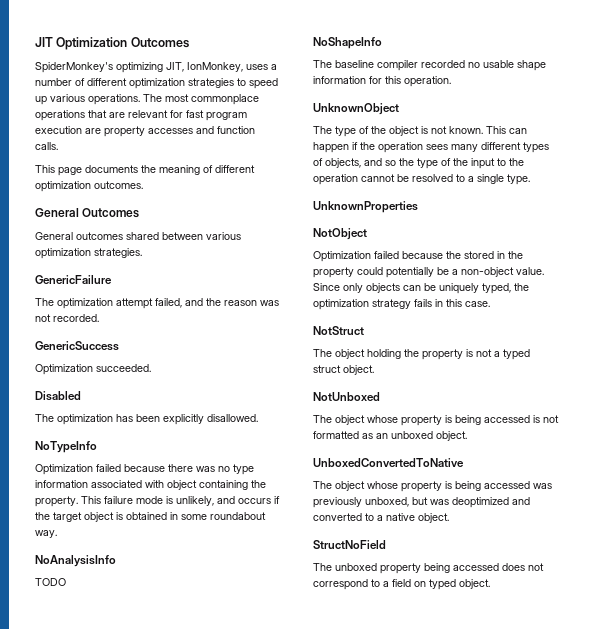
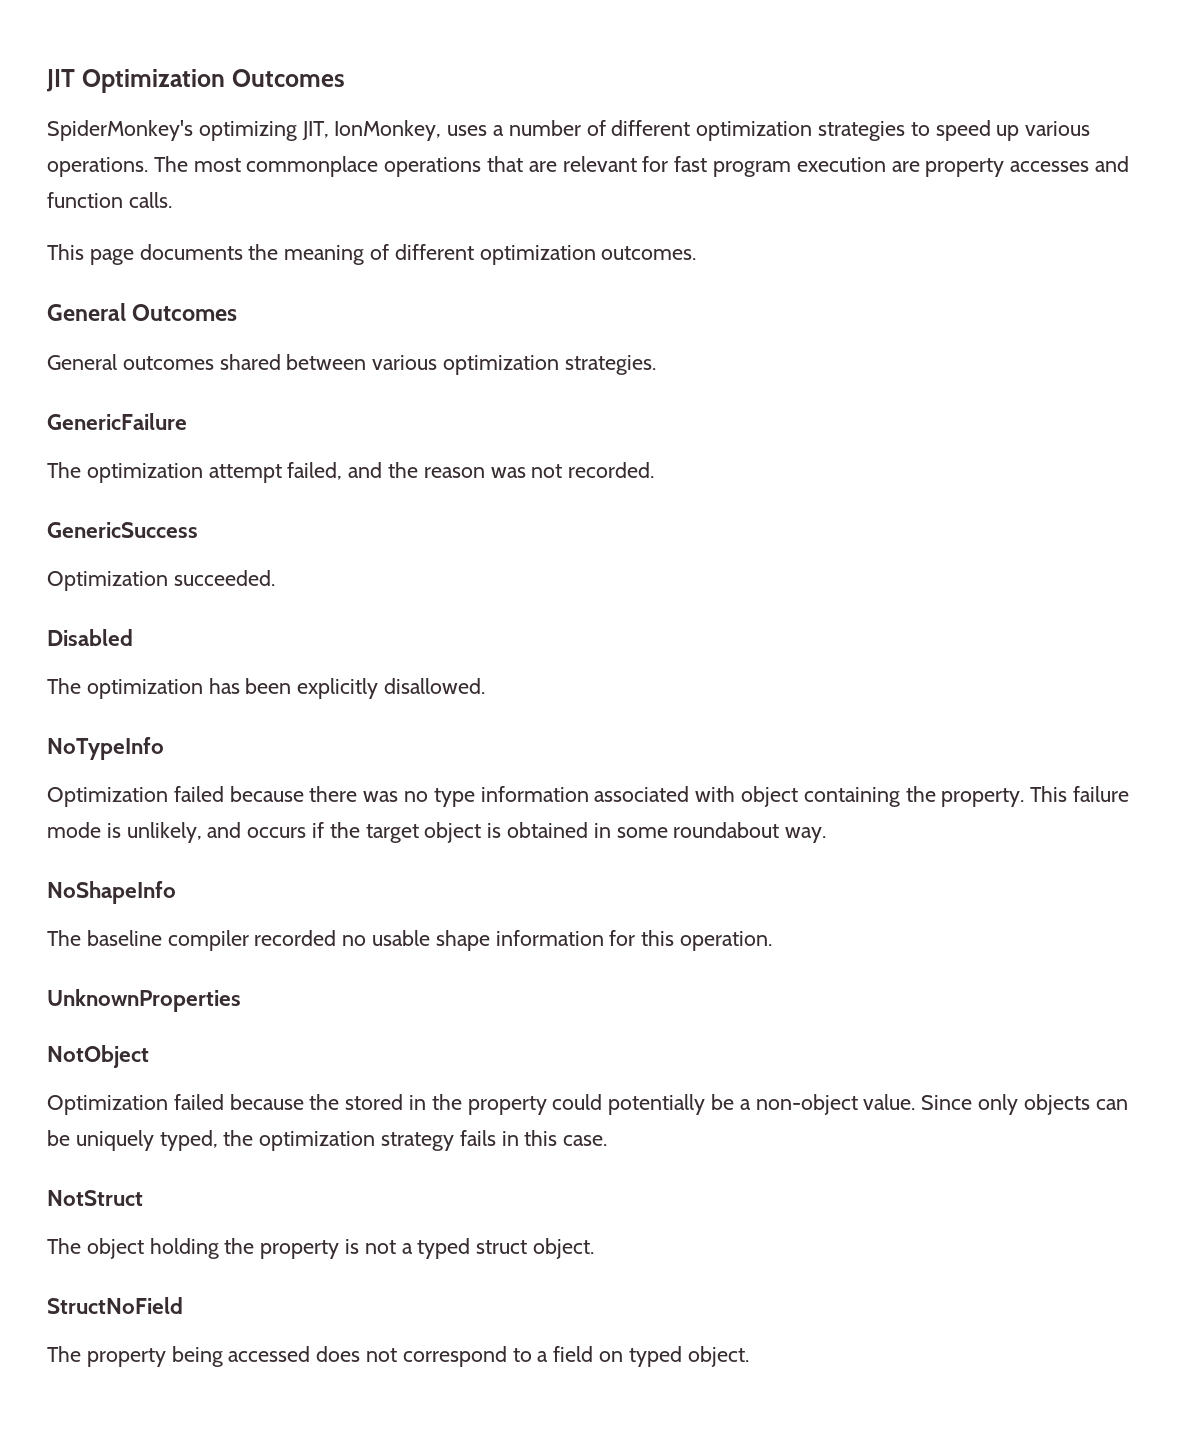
[35,555,116,567] [35,578,66,586] // NoAnalysisInfo // TODO -> (827, 835) none
[313,103,399,115] [313,126,527,137] [313,142,549,153] [313,158,524,169] [313,174,530,185] // UnknownObject // The type of the object is not known. This can happen if the operation sees many different types of objects, and so the type of the input to the operation cannot be resolved to a single type. -> (773, 941) none
[313,392,380,401] [313,415,559,426] [313,431,467,441] [313,458,464,467] [313,481,552,492] [313,497,530,508] [313,513,449,523] // NotUnboxed // The object whose property is being accessed is not formatted as an unboxed object. // UnboxedConvertedToNative // The object whose property is being accessed was previously unboxed, but was deoptimized and converted to a native object. -> (595, 1248) none
[335,563,377,571] unboxed -> (81, 1354) none

